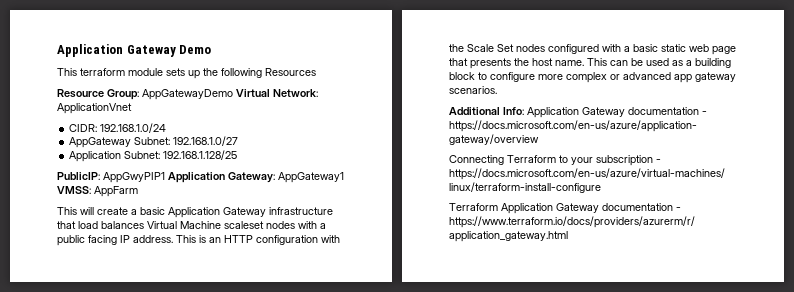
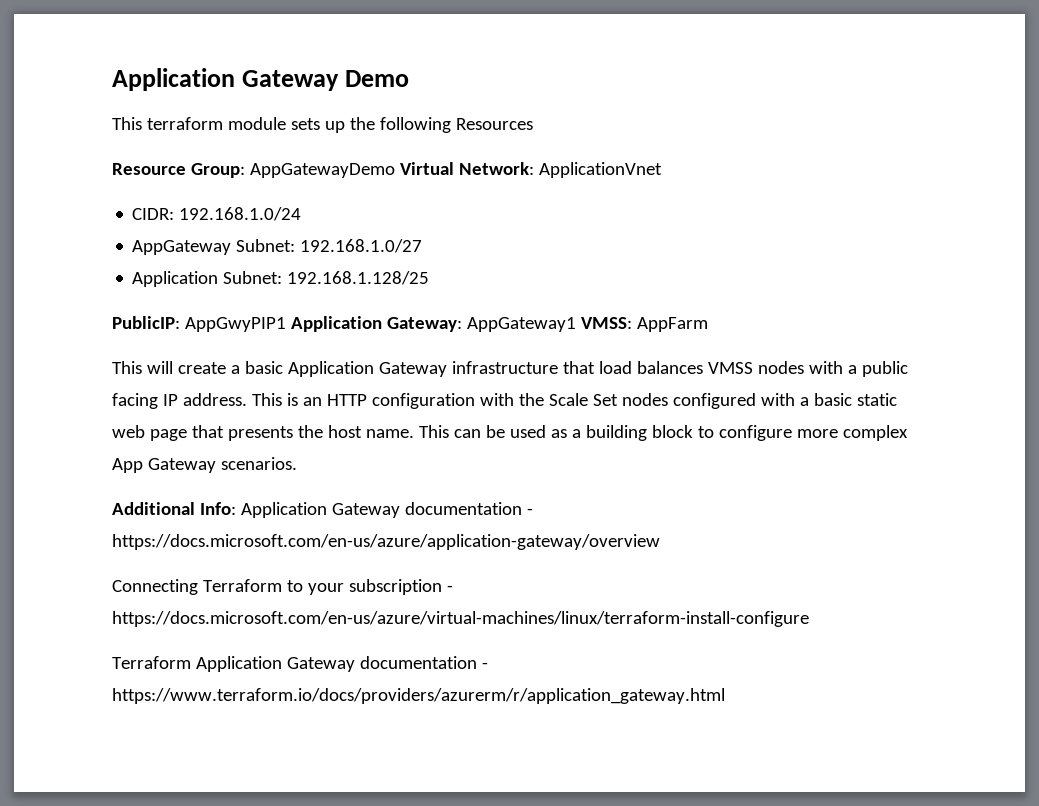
[147,221,264,229] Virtual Machine scaleset -> [707,362,753,374] VMSS
[610,72,736,83] or advanced app gateway -> [112,458,216,473] App Gateway

